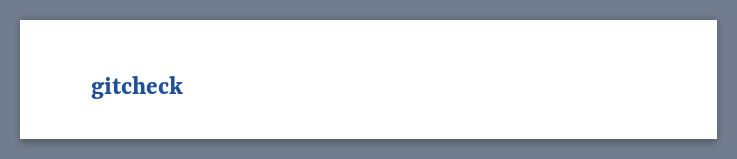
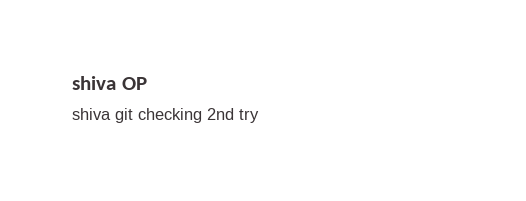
[91,76,183,99] gitcheck -> [72,76,147,90] [72,108,259,123] shiva OP // shiva git checking 2nd try

